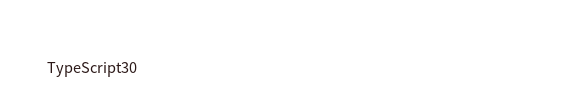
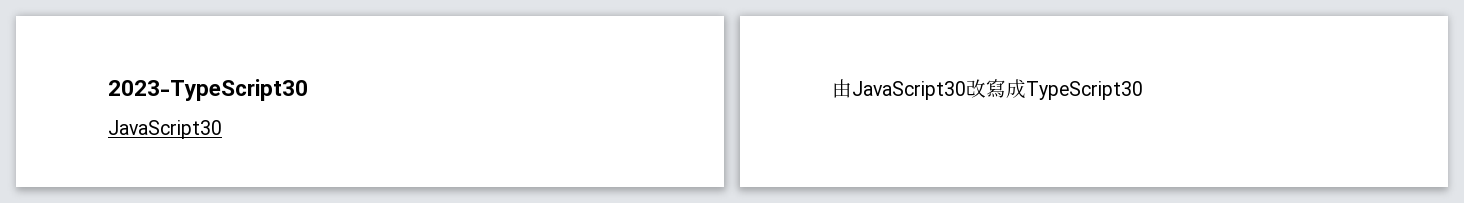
(47, 69) none -> [108,79,308,101] [108,120,222,139] [832,79,1026,100] 2023-TypeScript30 // JavaScript30 // 由JavaScript30改寫成

